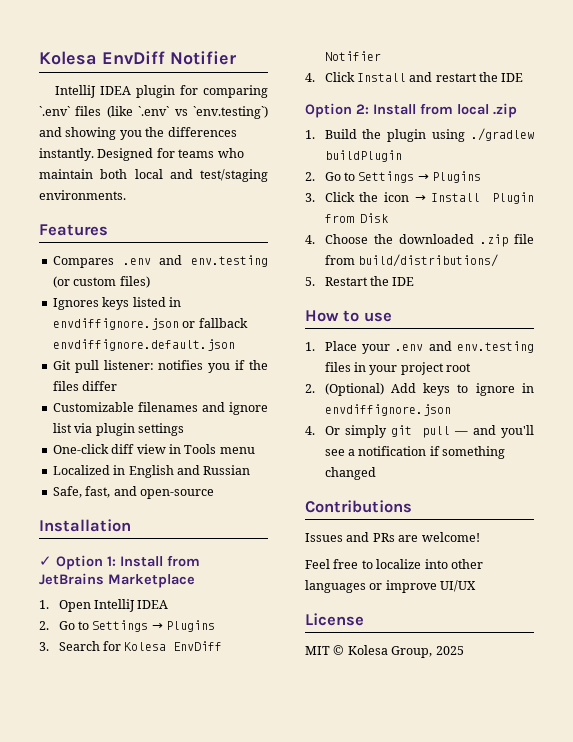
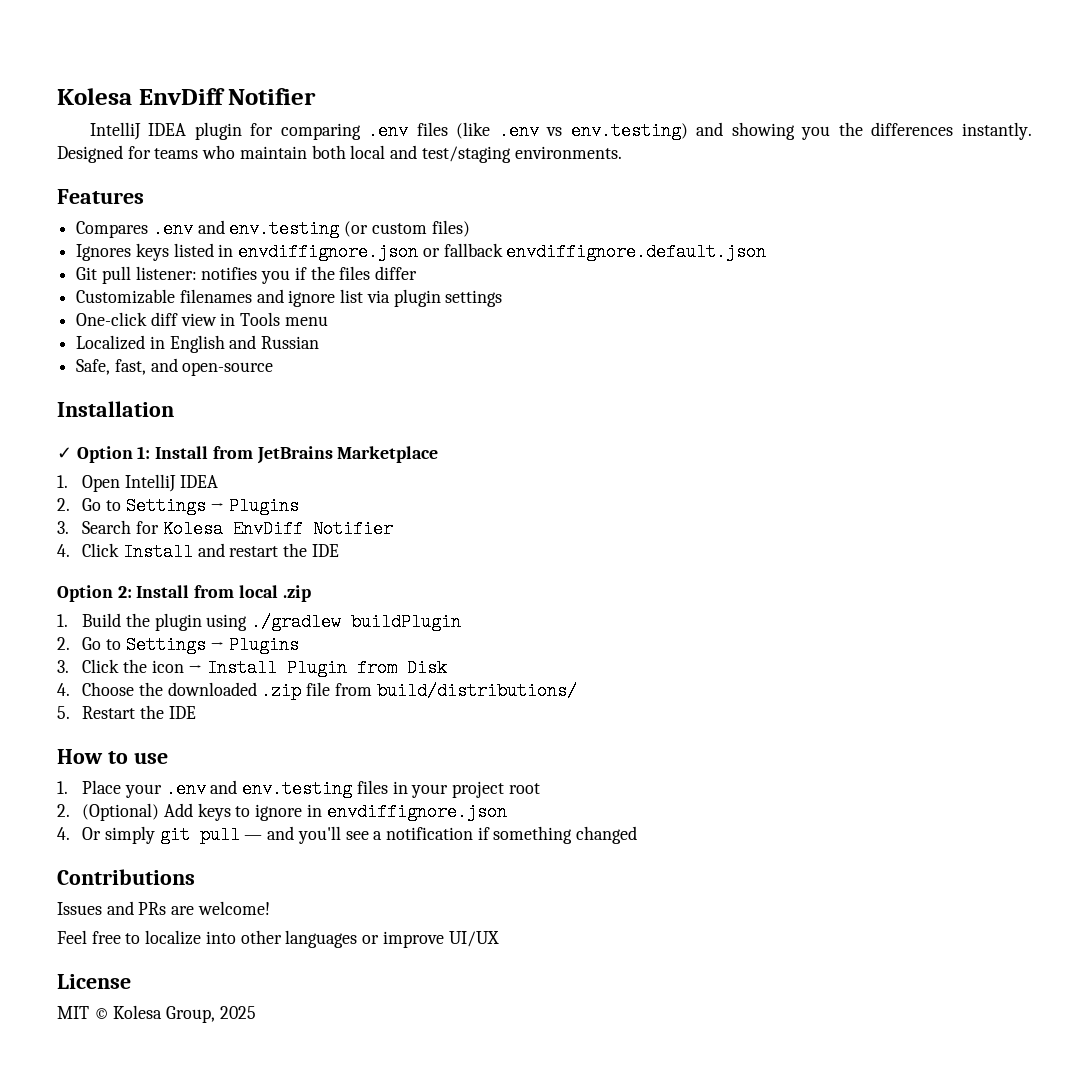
[39,106,70,116] `.env` -> [368,122,409,140] .env
[138,106,268,119] `.env` vs `env.testing`) -> [498,122,688,140] .env vs env.testing)

